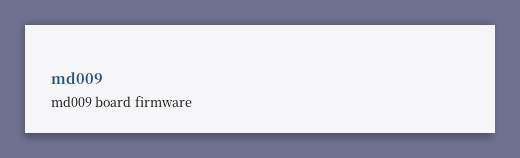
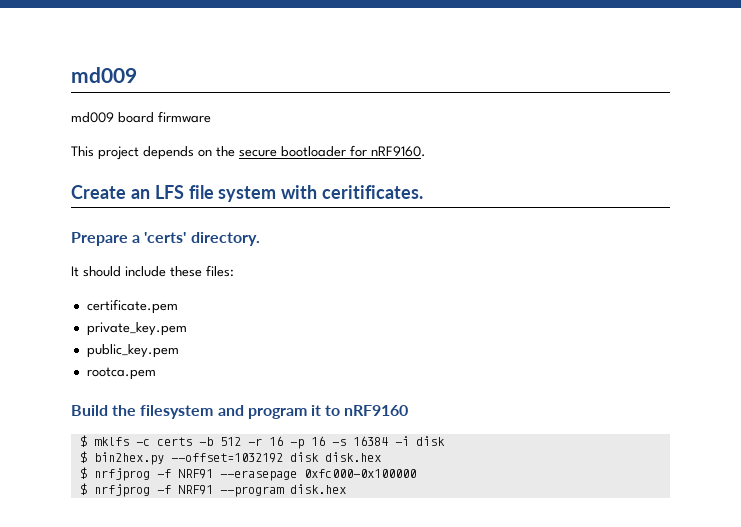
(192, 101) none -> [71,145,426,160] [71,185,424,202] [71,232,260,246] [71,265,234,277] [86,299,178,314] [86,322,187,336] [86,344,179,358] [86,367,156,380] [71,405,409,419] [79,435,445,449] [79,451,381,465] [79,467,416,481] [79,483,346,497] // This project depends on the secure bootloader for nRF9160. // Create an LFS file system with ceritificates. // Prepare a 'certs' directory. // It should include these files: // certificate.pem // private_key.pem // public_key.pem // rootca.pem // Build the filesystem and program it to nRF9160 // $ mklfs -c certs -b 512 -r 16 -p 16 -s 16384 -i disk // $ bin2hex.py --offset=1032192 disk disk.hex // $ nrfjprog -f NRF91 --erasepage 0xfc000-0x100000 // $ nrfjprog -f NRF91 --program disk.hex

